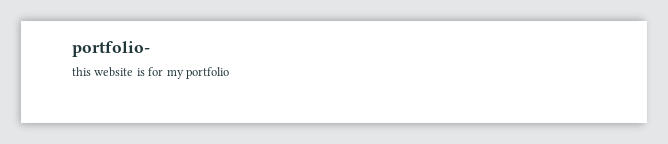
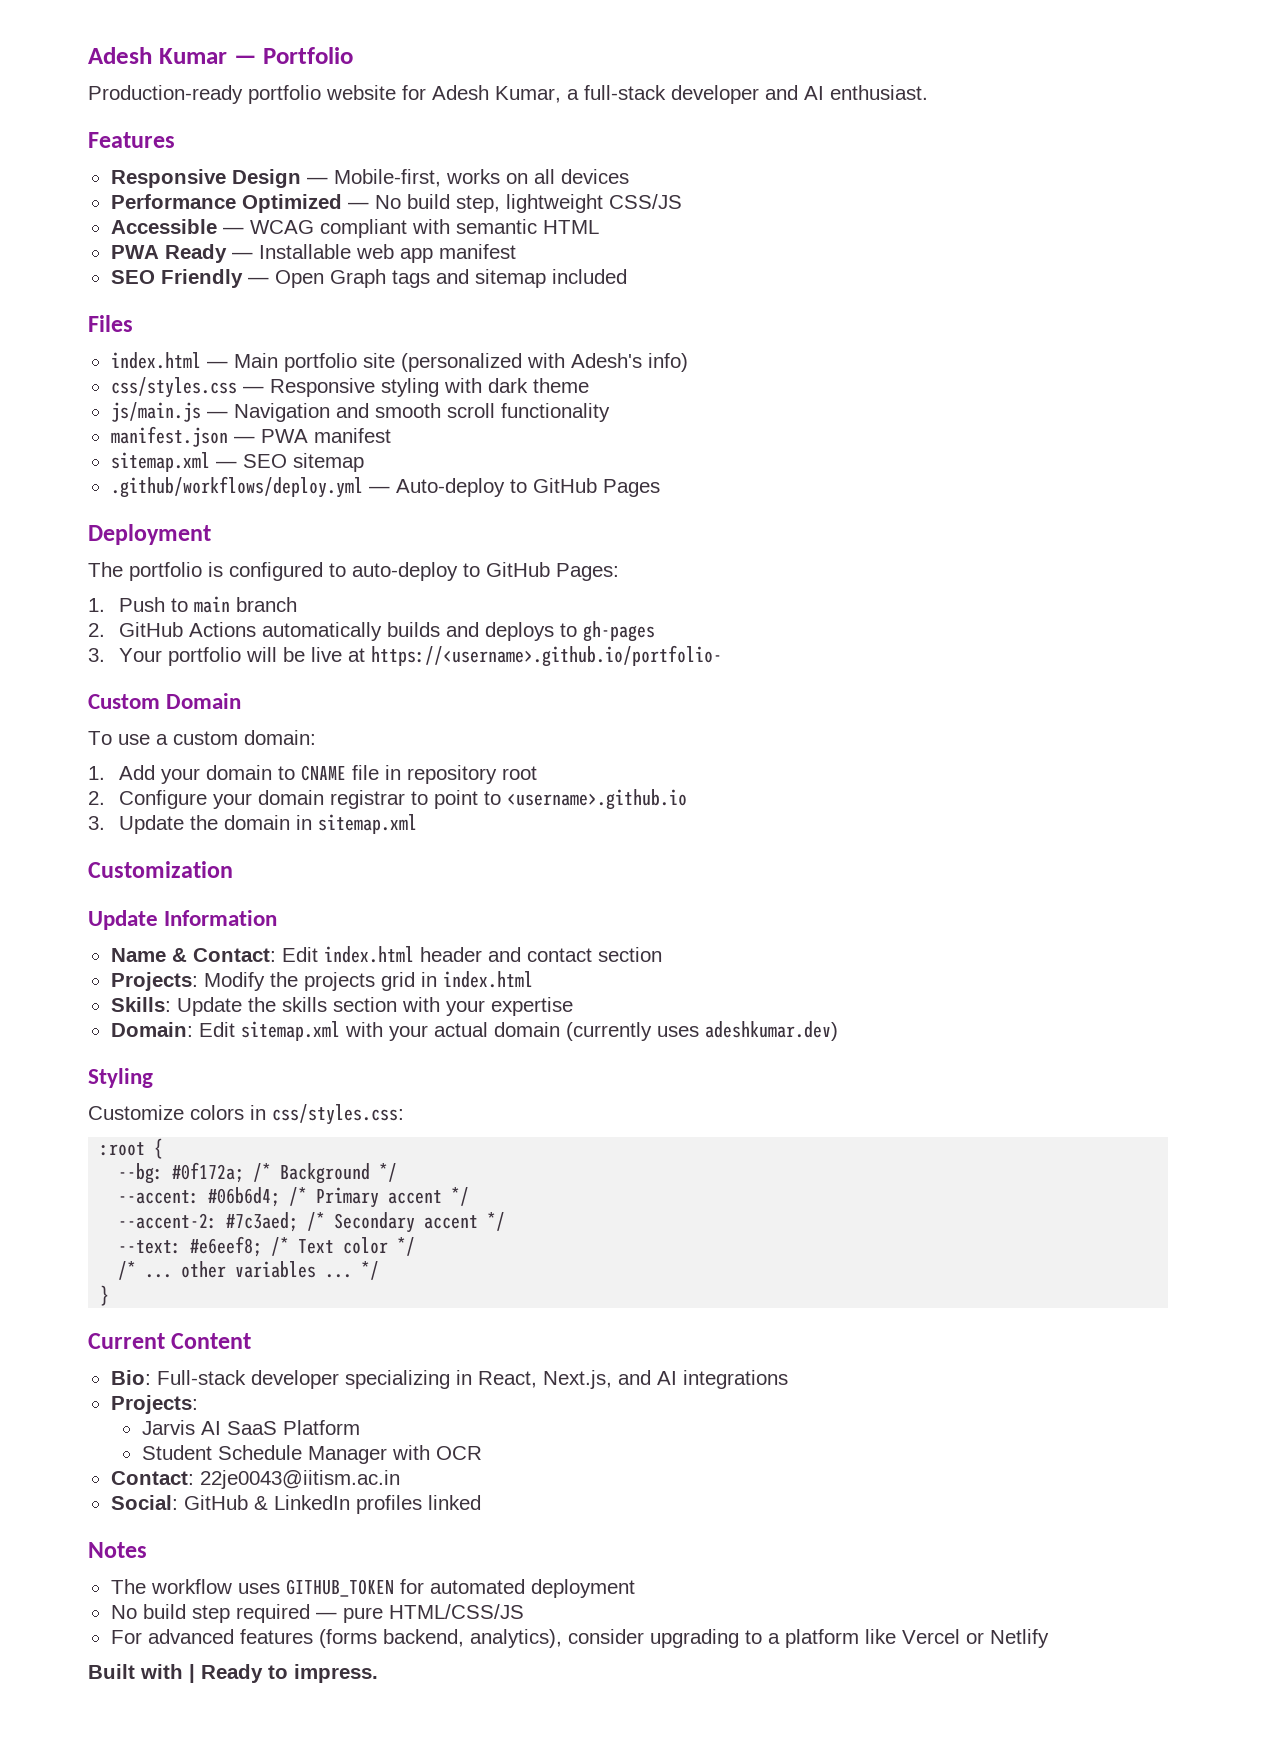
[72,41,150,57] [72,67,229,79] portfolio- // this website is for my portfolio -> [88,47,354,64] [88,85,928,104] [88,132,175,148] [110,169,629,188] [110,194,682,213] [110,219,599,238] [110,244,516,263] [110,269,627,288] [88,315,133,332] [110,352,688,372] [110,377,589,398] [110,402,610,422] [110,426,391,447] [110,452,364,472] [110,476,660,498] [88,524,211,545] [88,562,619,581] [88,596,298,613] [88,621,656,642] [88,645,723,667] [88,693,242,709] [88,730,316,745] [88,765,538,784] [88,789,688,810] [88,814,418,834] [88,861,233,878] [88,910,278,930] [110,946,662,963] [110,971,533,991] [110,997,573,1016] [110,1021,838,1041] [88,1068,153,1088] [88,1104,404,1125] [100,1138,164,1159] [118,1162,398,1184] [118,1187,470,1208] [118,1212,506,1233] [118,1236,416,1257] [118,1261,380,1280] [100,1285,110,1306] [88,1333,252,1349] [110,1370,788,1389] [110,1395,198,1414] [141,1420,360,1435] [141,1445,482,1464] [110,1470,400,1489] [110,1495,481,1514] [88,1542,147,1558] [110,1579,635,1598] [110,1604,524,1623] [110,1629,1049,1648] [88,1664,378,1683] Adesh Kumar — Portfolio // Production-ready portfolio website for Adesh Kumar, a full-stack developer and AI enthusiast. // Features // Responsive Design — Mobile-first, works on all devices // Performance Optimized — No build step, lightweight CSS/JS // Accessible — WCAG compliant with semantic HTML // PWA Ready — Installable web app manifest // SEO Friendly — Open Graph tags and sitemap included // Files // index.html — Main portfolio site (personalized with Adesh's info) // css/styles.css — Responsive styling with dark theme // js/main.js — Navigation and smooth scroll functionality // manifest.json — PWA manifest // sitemap.xml — SEO sitemap // .github/workflows/deploy.yml — Auto-deploy to GitHub Pages // Deployment // The portfolio is configured to auto-deploy to GitHub Pages: // 1. Push to main branch // 2. GitHub Actions automatically builds and deploys to gh-pages // 3. Your portfolio will be live at https://<username>.github.io/portfolio- // Custom Domain // To use a custom domain: // 1. Add your domain to CNAME file in repository root // 2. Configure your domain registrar to point to <username>.github.io // 3. Update the domain in sitemap.xml // Customization // Update Information // Name & Contact: Edit index.html header and contact section // Projects: Modify the projects grid in index.html // Skills: Update the skills section with your expertise // Domain: Edit sitemap.xml with your actual domain (currently uses adeshkumar.dev) // Styling // Customize colors in css/styles.css: // :root { // --bg: #0f172a; /* Background */ // --accent: #06b6d4; /* Primary accent */ // --accent-2: #7c3aed; /* Secondary accent */ // --text: #e6eef8; /* Text color */ // /* ... other variables ... */ // } // Current Content // Bio: Full-stack developer specializing in React, Next.js, and AI integrations // Projects: // Jarvis AI SaaS Platform // Student Schedule Manager with OCR // Contact: 22je0043@iitism.ac.in // Social: GitHub & LinkedIn profiles linked // Notes // The workflow uses GITHUB_TOKEN for automated deployment // No build step required — pure HTML/CSS/JS // For advanced features (forms backend, analytics), consider upgrading to a platform like Vercel or Netlify // Built with | Ready to impress.

